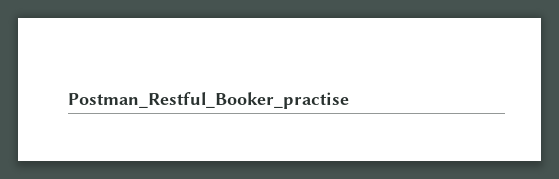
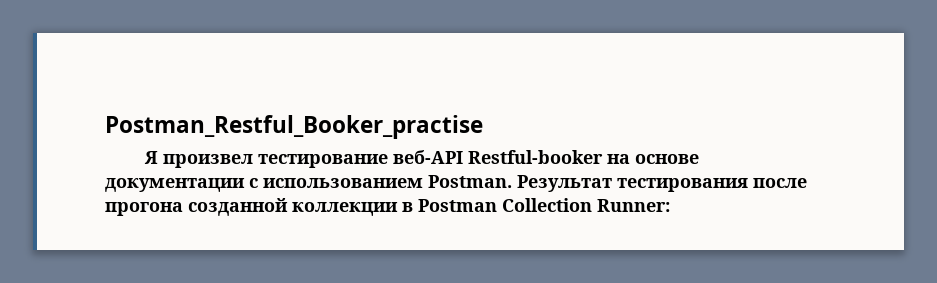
(349, 100) none -> [143,150,699,168] [105,175,807,192] [105,198,670,216] // Я произвел тестирование веб-API Restful-booker на основе документации с использованием Postman. Результат тестирования после прогона созданной коллекции в Postman Collection Runner:

